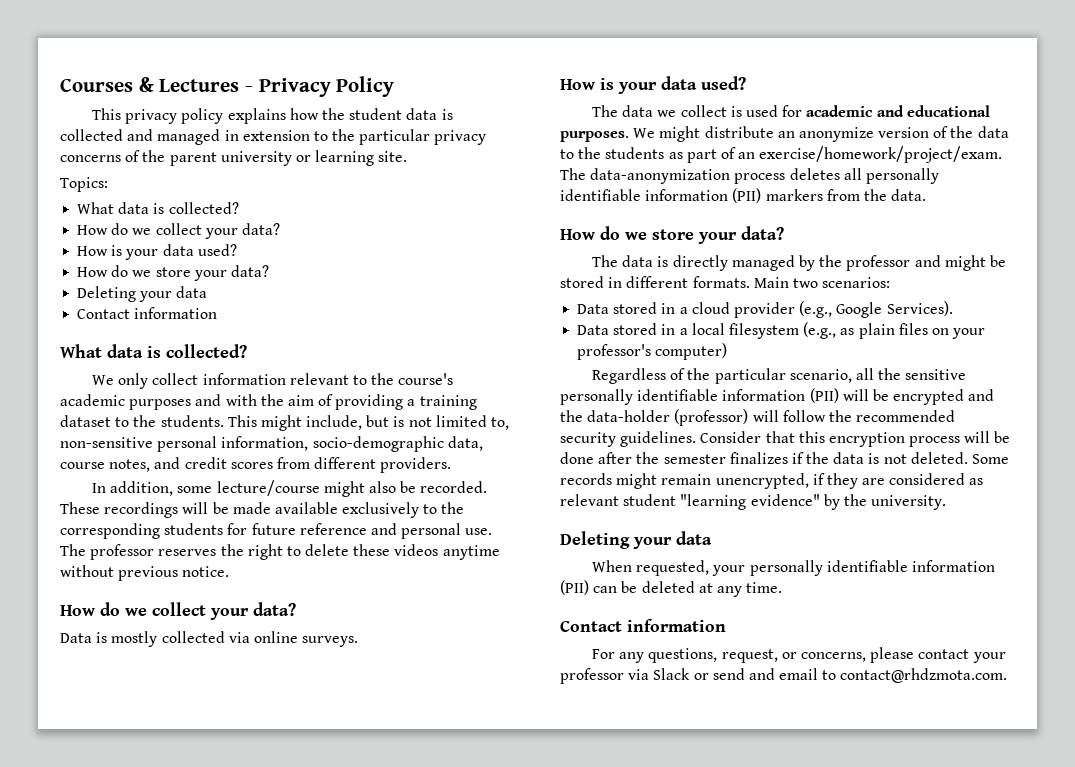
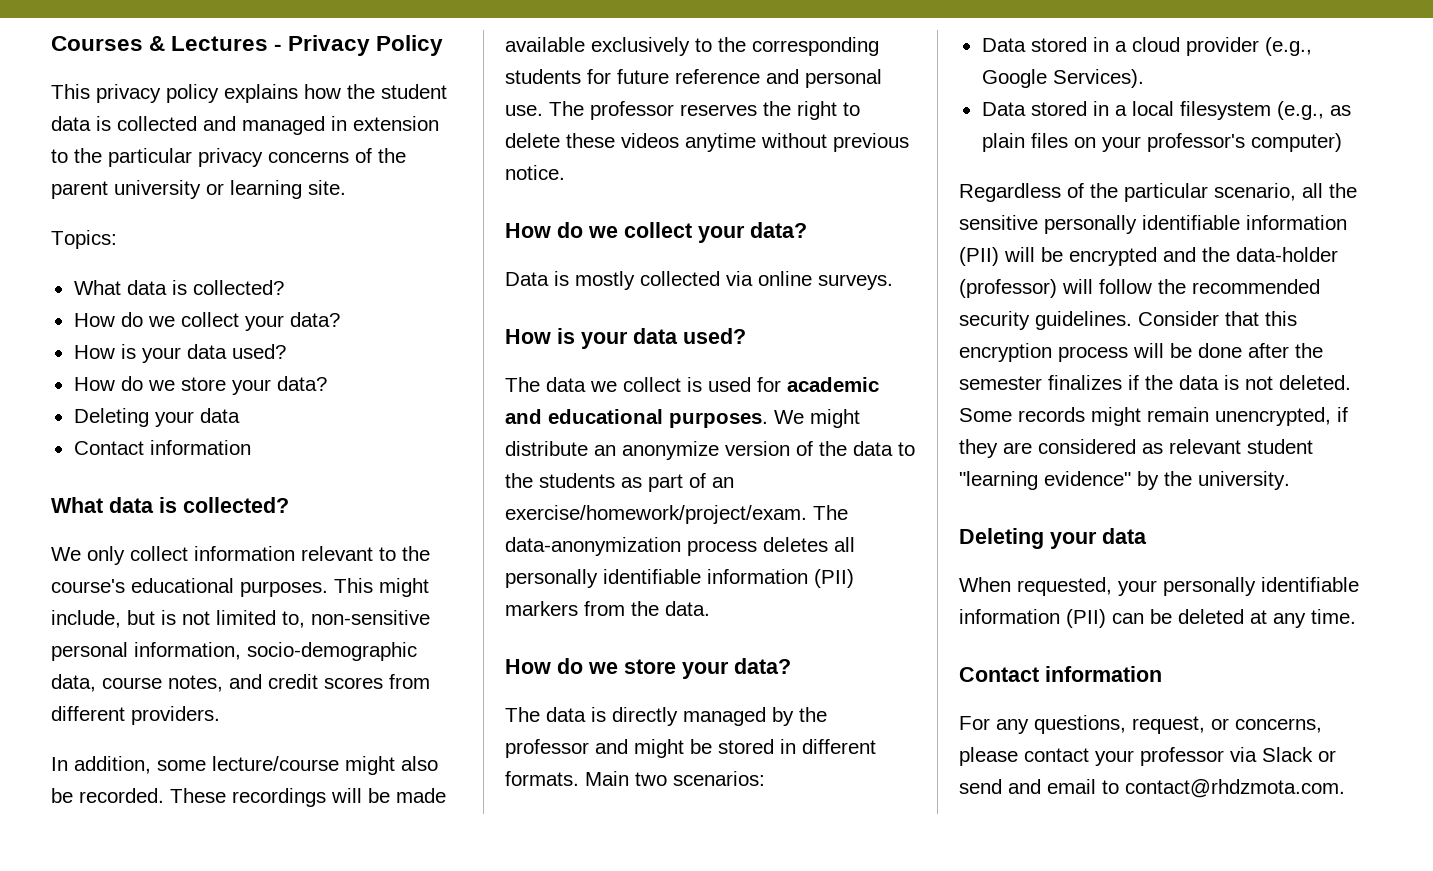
[60,394,477,410] [60,415,224,427] academic purposes and with the aim of providing a training dataset to the students. -> [131,578,328,597] educational purposes.

